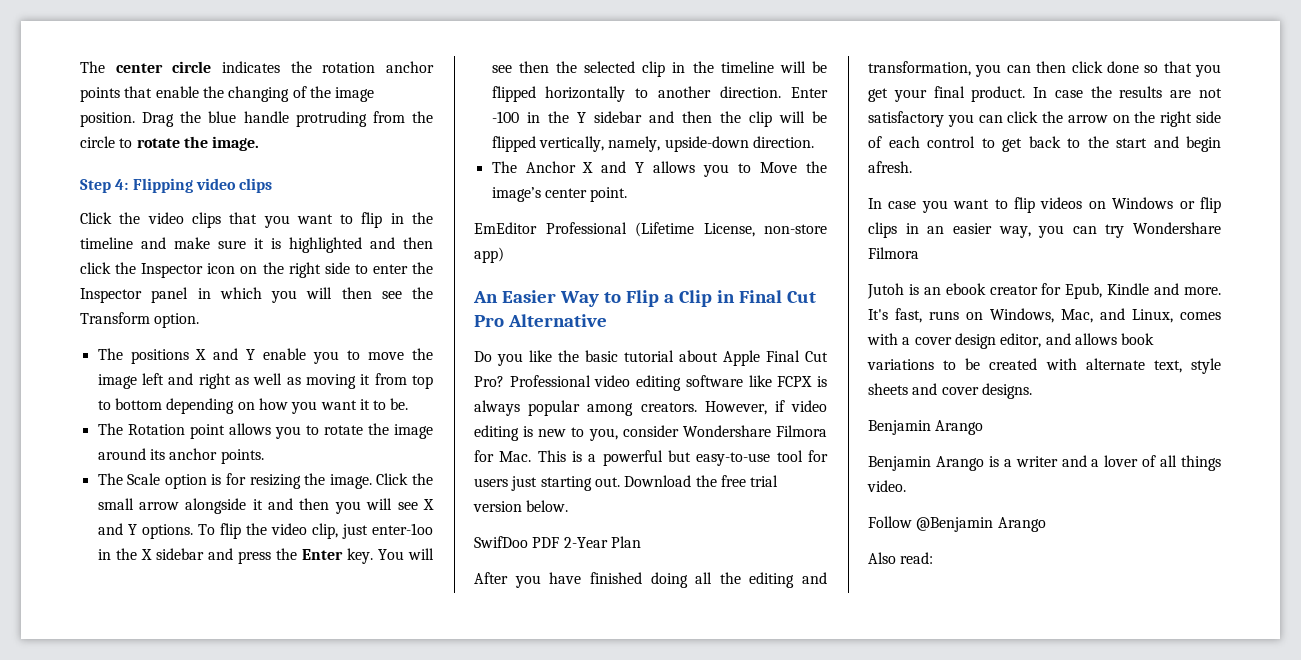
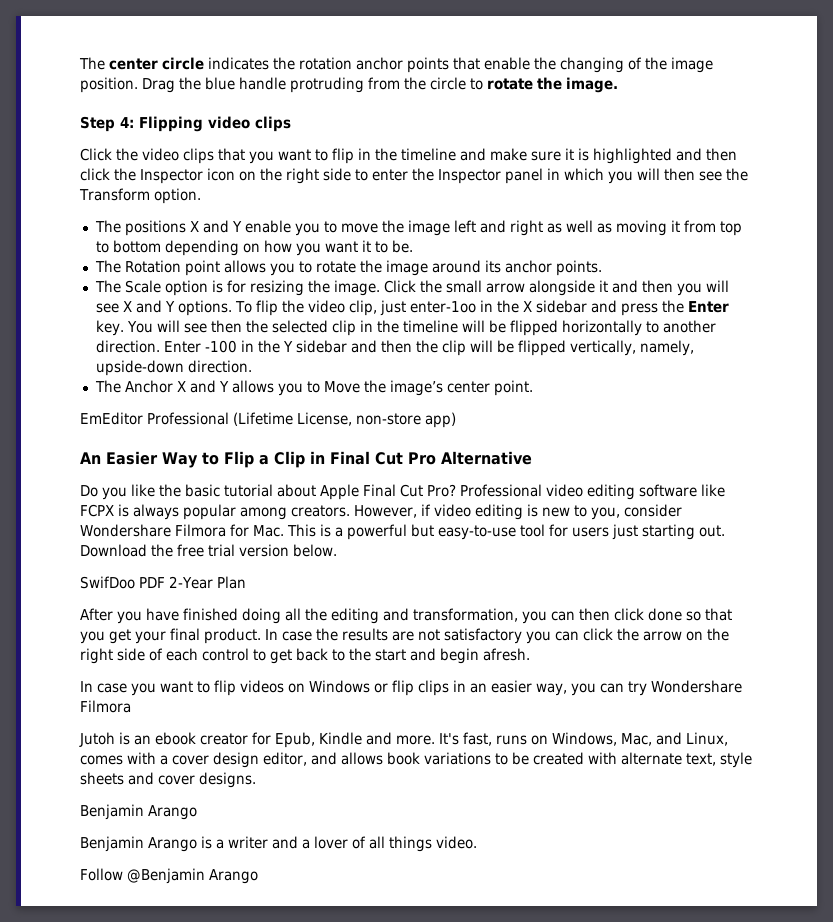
[868,552,934,564] // Also read: -> (258, 876) none

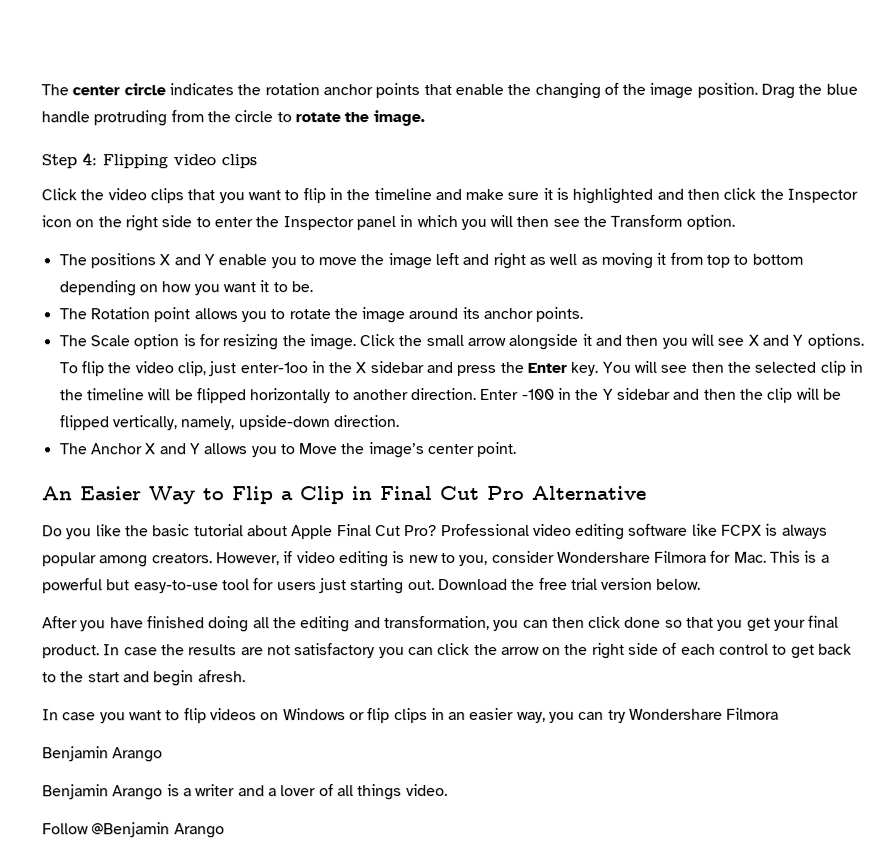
[80,412,456,428] // EmEditor Professional (Lifetime License, non-store app) -> (518, 449) none
[80,576,246,589] // SwifDoo PDF 2-Year Plan -> (702, 584) none
[79,732,728,748] [80,752,752,768] [80,772,256,788] // Jutoh is an ebook creator for Epub, Kindle and more. It's fast, runs on Windows, Mac, and Linux, comes with a cover design editor, and allows book variations to be created with alternate text, style sheets and cover designs. -> (780, 713) none

